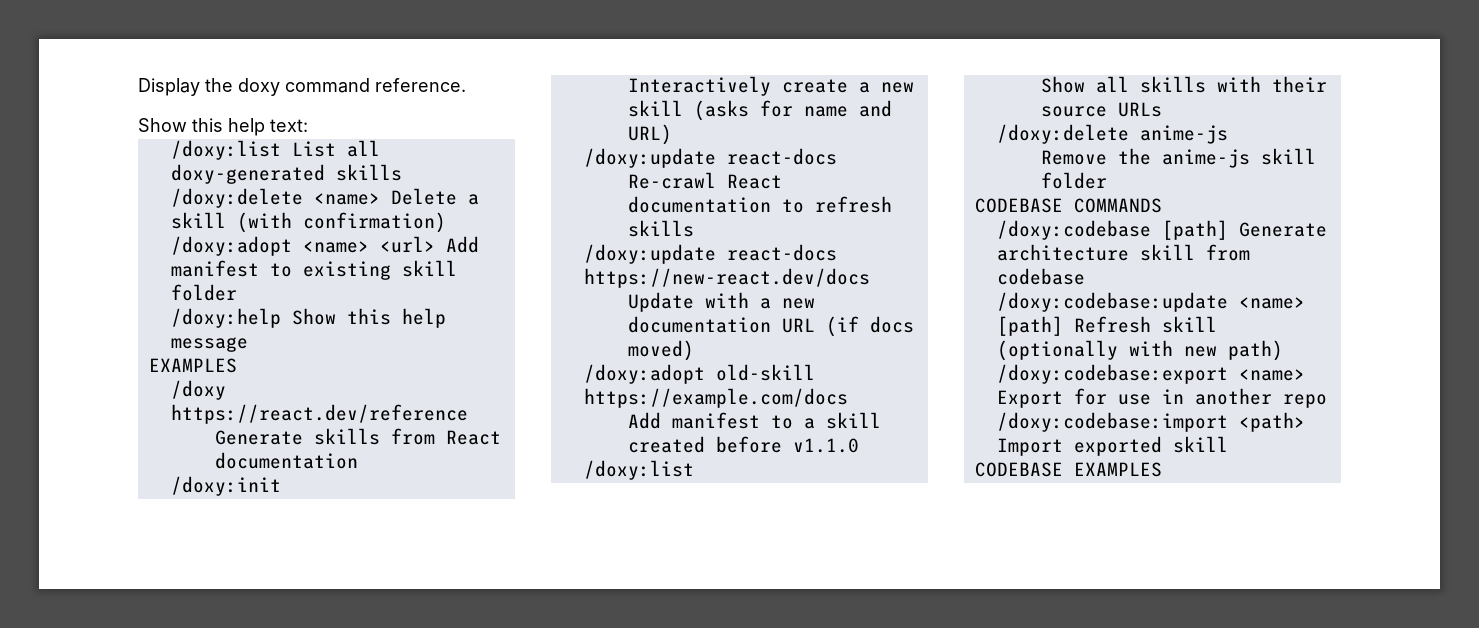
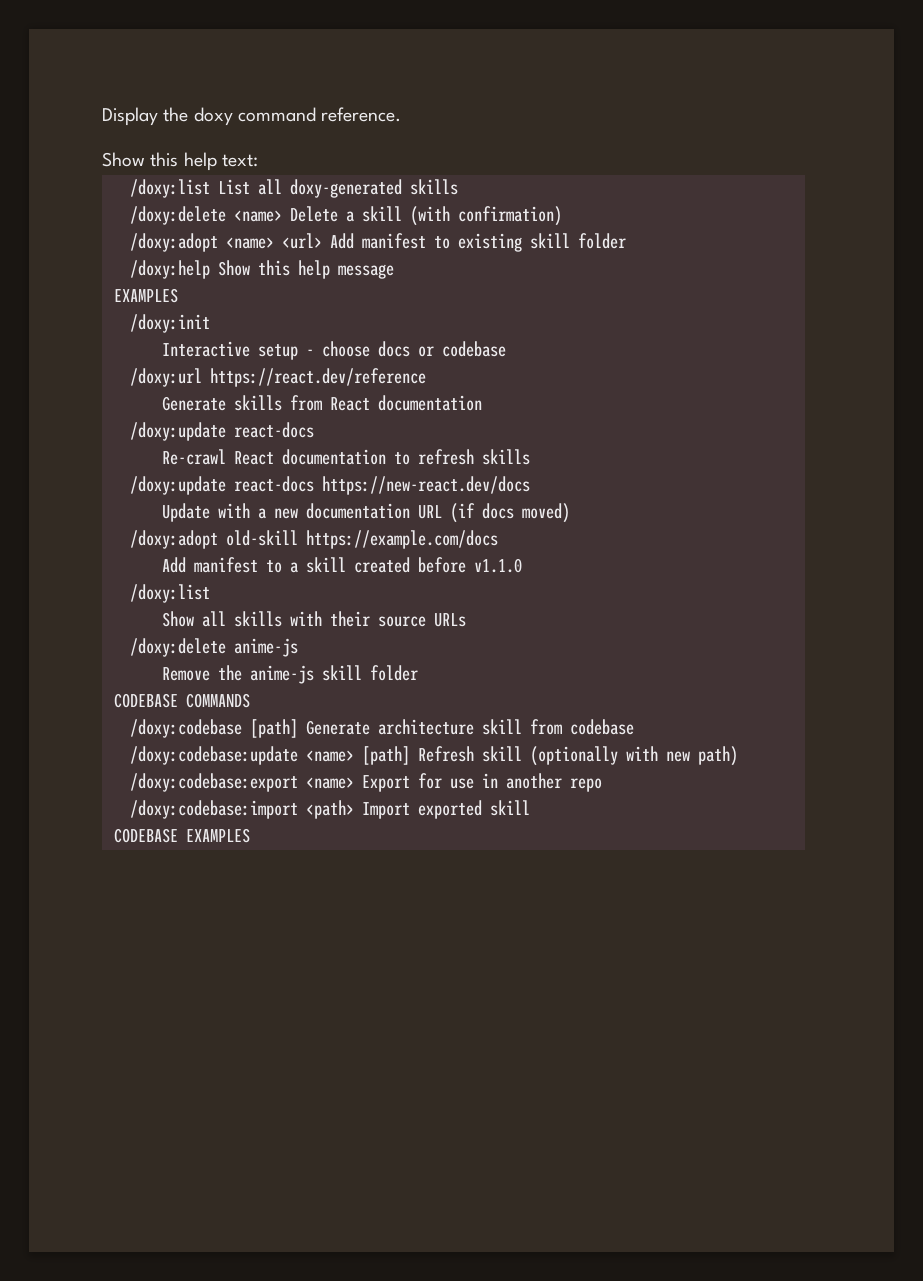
[170,380,226,400] /doxy -> [129,314,210,333] [161,341,506,360] [129,368,202,387] /doxy:init // Interactive setup - choose docs or codebase // /doxy:url
[170,476,281,496] [627,76,914,96] [627,100,892,121] [627,124,672,145] // /doxy:init // Interactively create a new skill (asks for name and URL) -> (482, 403) none

